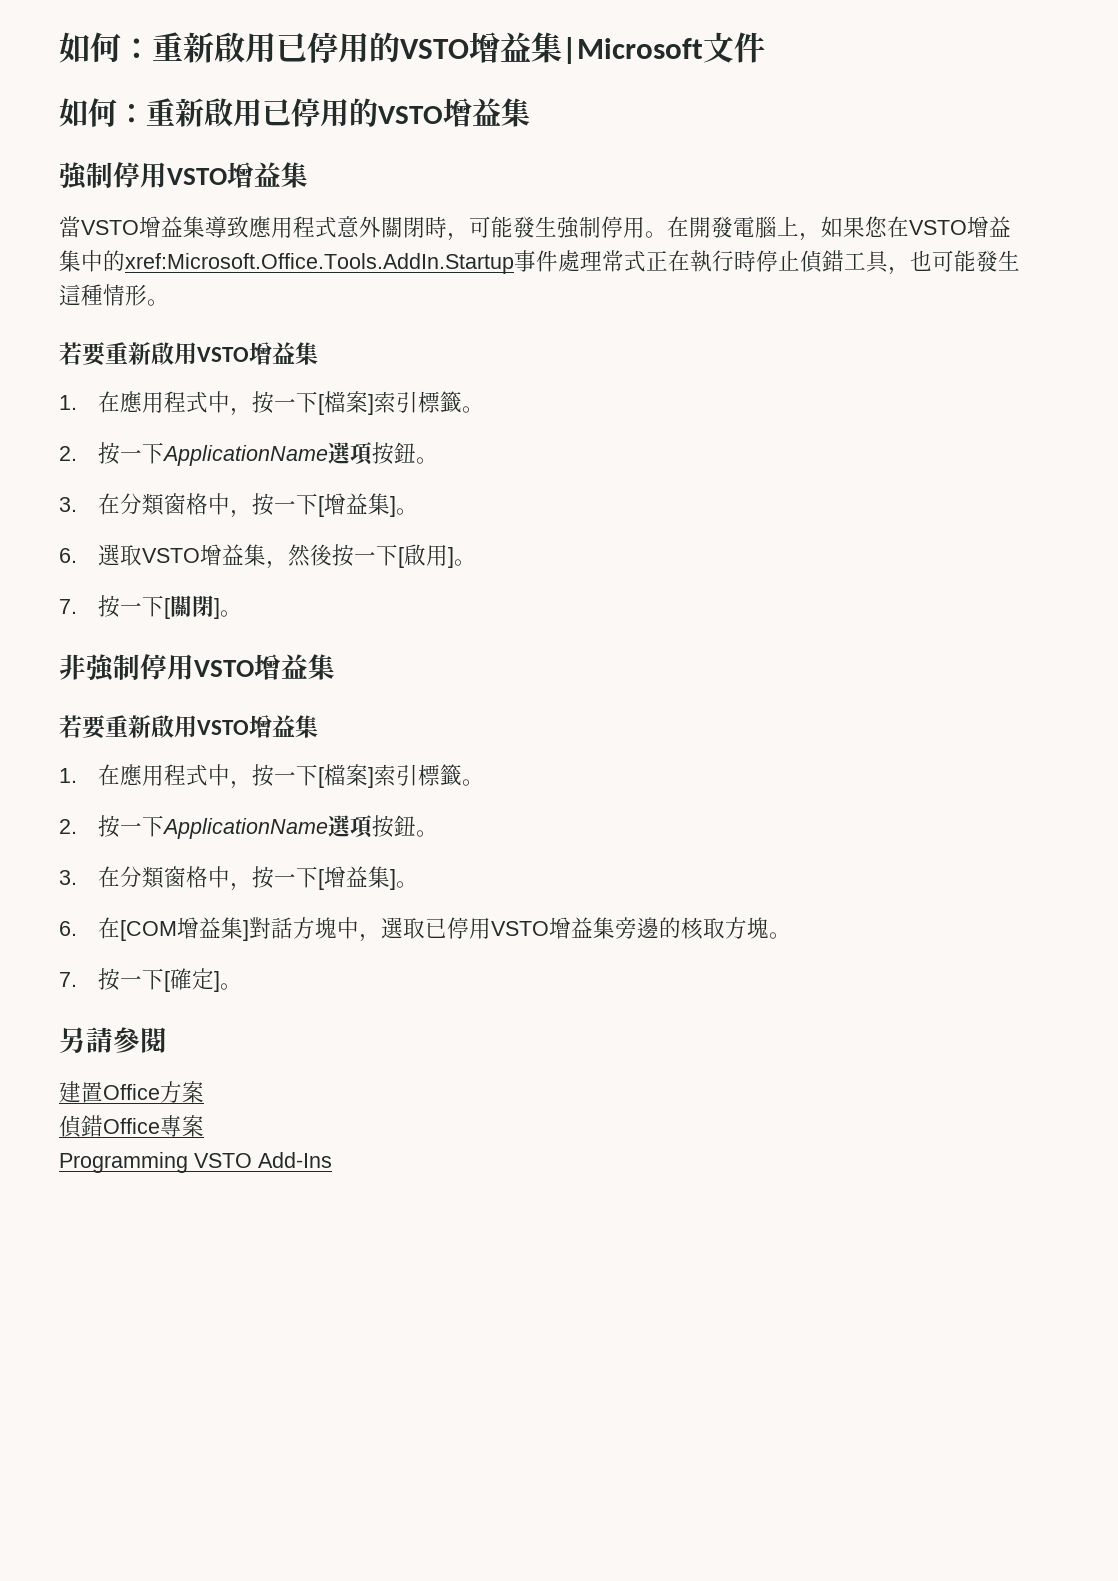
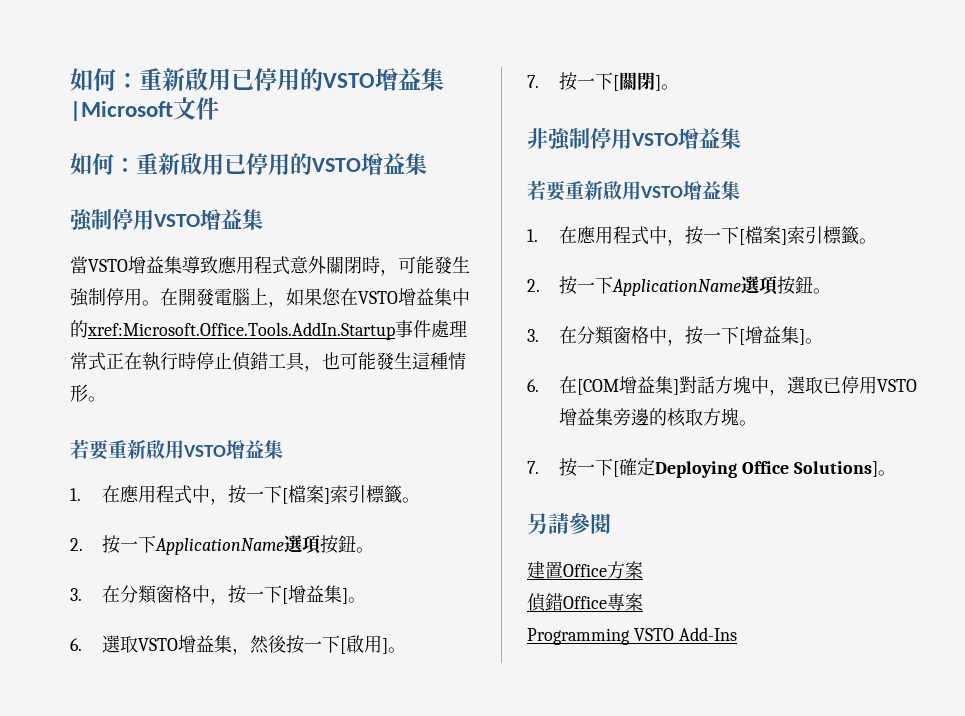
[214,971,221,992] ] -> [654,461,878,478] Deploying Office Solutions]

